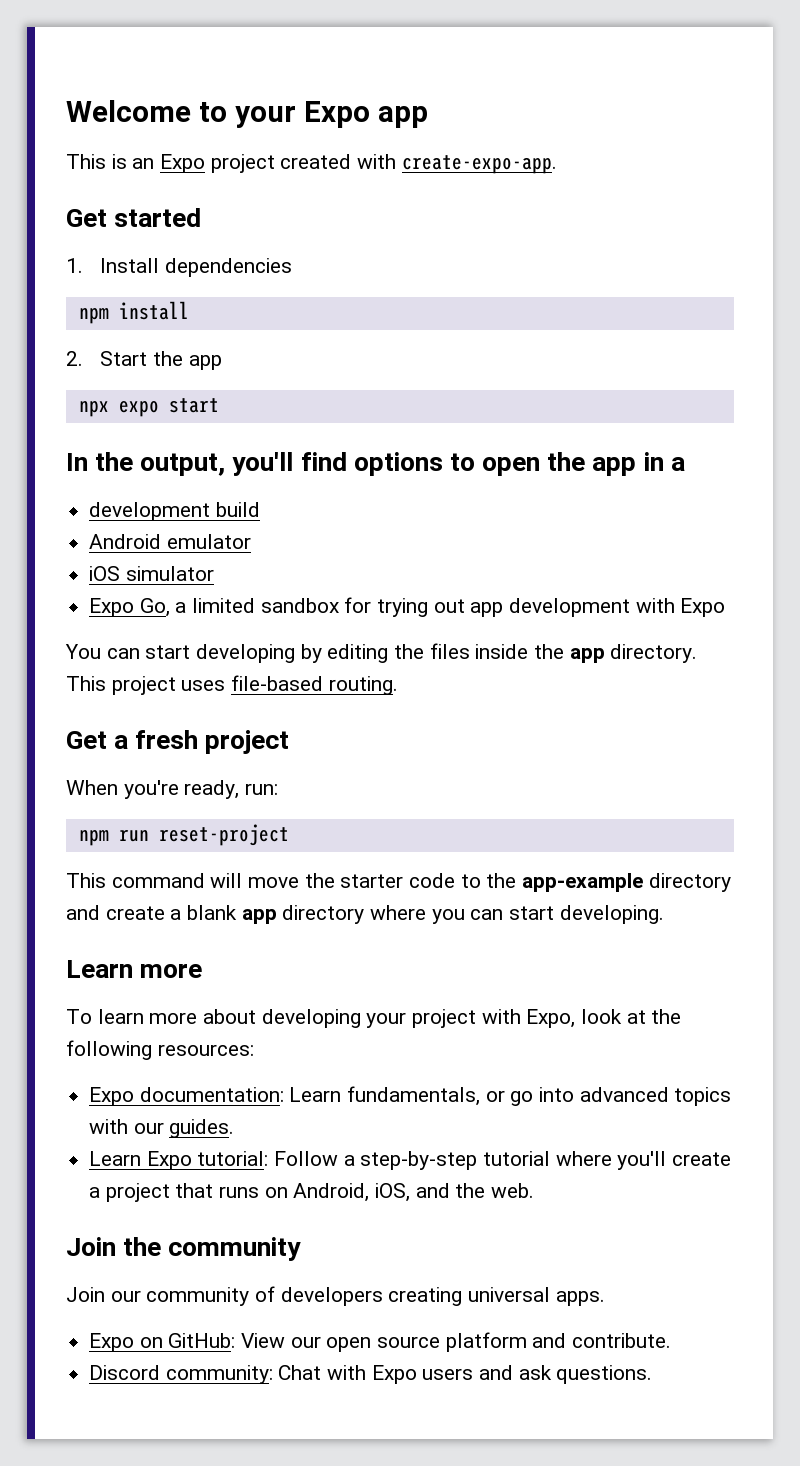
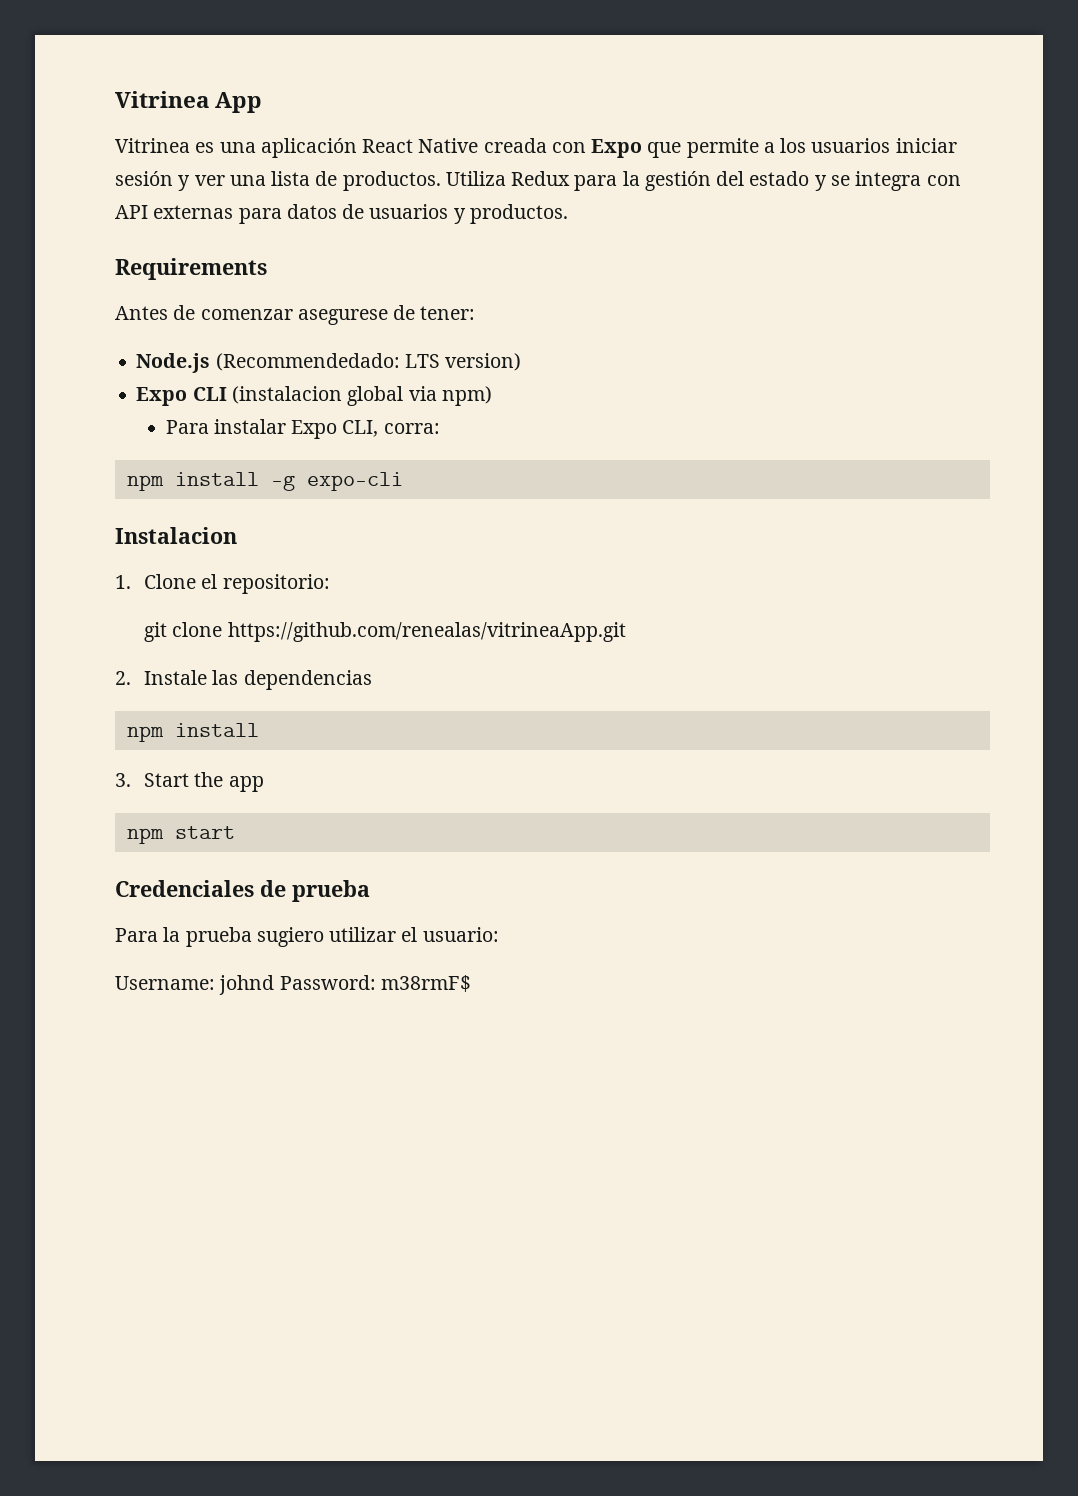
[66,100,428,128] [66,154,557,174] [66,208,202,227] [66,258,293,277] Welcome to your Expo app // This is an Expo project created with create-expo-app. // Get started // 1. Install dependencies -> [115,91,263,113] [115,138,957,158] [115,171,961,191] [115,204,568,224] [115,258,267,280] [115,305,476,325] [136,353,522,373] [136,386,492,406] [165,419,440,439] [126,472,403,491] [115,527,237,544] [115,574,330,594] [144,622,626,642] [115,670,372,690] Vitrinea App // Vitrinea es una aplicación React Native creada con Expo que permite a los usuarios iniciar sesión y ver una lista de productos. Utiliza Redux para la gestión del estado y se integra con API externas para datos de usuarios y productos. // Requirements // Antes de comenzar asegurese de tener: // Node.js (Recommendedado: LTS version) // Expo CLI (instalacion global via npm) // Para instalar Expo CLI, corra: // npm install -g expo-cli // Instalacion // 1. Clone el repositorio: // git clone https://github.com/renealas/vitrineaApp.git // 2. Instale las dependencias
[66,351,83,366] 2. -> [115,773,131,787] 3.
[78,400,159,417] npx expo -> [126,828,164,844] npm
[66,452,685,476] [89,502,260,521] [89,534,251,549] [89,566,214,581] [89,597,726,617] [65,643,698,663] [66,675,398,695] [66,730,290,754] [66,780,279,799] [78,824,289,846] [66,873,731,892] [66,905,664,924] [66,960,203,978] [66,1009,682,1028] [66,1040,254,1060] [89,1086,732,1106] [89,1119,235,1138] [89,1151,732,1170] [89,1183,535,1202] [66,1237,302,1261] [66,1286,605,1306] [89,1332,672,1352] [89,1365,653,1384] In the output, you'll find options to open the app in a // development build // Android emulator // iOS simulator // Expo Go, a limited sandbox for trying out app development with Expo // You can start developing by editing the files inside the app directory. This project uses file-based routing. // Get a fresh project // When you're ready, run: // npm run reset-project // This command will move the starter code to the app-example directory and create a blank app directory where you can start developing. // Learn more // To learn more about developing your project with Expo, look at the following resources: // Expo documentation: Learn fundamentals, or go into advanced topics with our guides. // Learn Expo tutorial: Follow a step-by-step tutorial where you'll create a project that runs on Android, iOS, and the web. // Join the community // Join our community of developers creating universal apps. // Expo on GitHub: View our open source platform and contribute. // Discord community: Chat with Expo users and ask questions. -> [115,880,370,902] [115,927,499,947] [115,975,471,995] Credenciales de prueba // Para la prueba sugiero utilizar el usuario: // Username: johnd Password: m38rmF$

